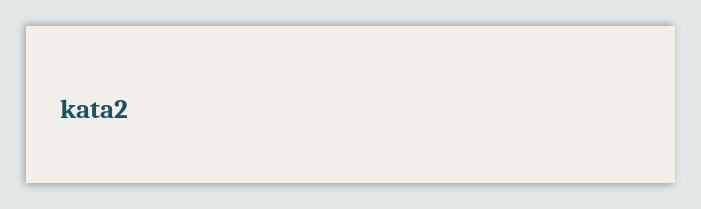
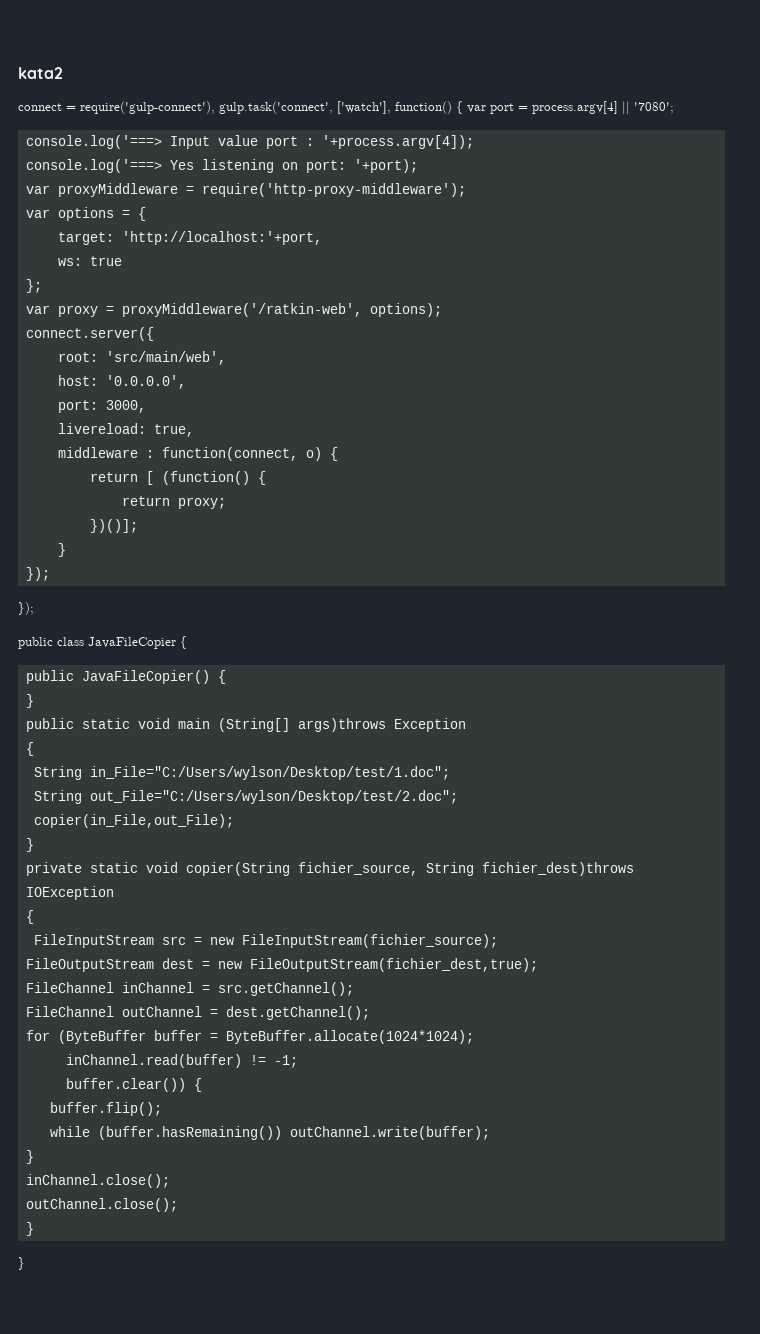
(128, 108) none -> [18,101,674,115] [25,135,474,149] [25,159,418,173] [25,183,466,197] [25,207,146,221] [57,231,322,245] [57,256,122,266] [25,279,42,293] [25,303,442,317] [25,327,154,341] [57,351,226,365] [57,375,186,389] [57,400,146,413] [57,423,194,437] [57,447,338,461] [89,471,266,485] [121,496,226,509] [89,519,138,533] [57,543,66,557] [25,567,50,581] [18,602,34,615] [18,636,187,649] [25,670,226,684] [25,694,34,708] [25,718,466,732] [25,742,34,756] [33,766,450,780] [33,790,458,804] [33,814,234,828] [25,838,34,852] [25,862,634,876] [25,886,114,900] [25,910,34,924] [33,934,498,948] [25,958,538,972] [25,982,354,996] [25,1006,370,1020] [25,1030,474,1044] [65,1054,298,1068] [65,1078,202,1092] [49,1102,162,1116] [49,1126,490,1140] [25,1150,34,1164] [25,1174,170,1188] [25,1198,178,1212] [25,1222,34,1236] [18,1257,25,1270] // connect = require('gulp-connect'), gulp.task('connect', ['watch'], function() { var port = process.argv[4] || '7080'; // console.log('===> Input value port : '+process.argv[4]); // console.log('===> Yes listening on port: '+port); // var proxyMiddleware = require('http-proxy-middleware'); // var options = { // target: 'http://localhost:'+port, // ws: true // }; // var proxy = proxyMiddleware('/ratkin-web', options); // connect.server({ // root: 'src/main/web', // host: '0.0.0.0', // port: 3000, // livereload: true, // middleware : function(connect, o) { // return [ (function() { // return proxy; // })()]; // } // }); // }); // public class JavaFileCopier { // public JavaFileCopier() { // } // public static void main (String[] args)throws Exception // { // String in_File="C:/Users/wylson/Desktop/test/1.doc"; // String out_File="C:/Users/wylson/Desktop/test/2.doc"; // copier(in_File,out_File); // } // private static void copier(String fichier_source, String fichier_dest)throws IOException // { // FileInputStream src = new FileInputStream(fichier_source); // FileOutputStream dest = new FileOutputStream(fichier_dest,true); // FileChannel inChannel = src.getChannel(); // FileChannel outChannel = dest.getChannel(); // for (ByteBuffer buffer = ByteBuffer.allocate(1024*1024); // inChannel.read(buffer) != -1; // buffer.clear()) { // buffer.flip(); // while (buffer.hasRemaining()) outChannel.write(buffer); // } // inChannel.close(); // outChannel.close(); // } // }

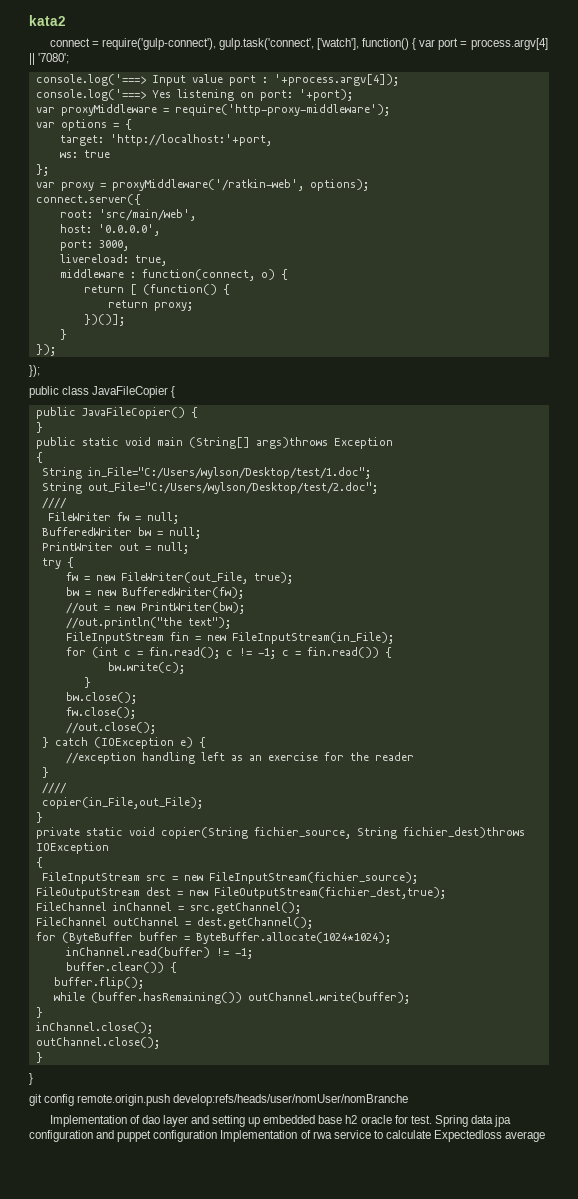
(458, 797) none -> [41,497,67,509] [47,512,179,524] [41,527,201,539] [41,542,189,554] [41,557,74,569] [65,572,293,584] [65,587,244,599] [65,602,245,614] [65,617,231,629] [65,632,394,644] [65,647,392,659] [107,662,185,674] [83,677,91,688] [65,692,137,704] [65,707,136,719] [65,722,156,734] [41,737,206,749] [65,752,414,764] [41,767,49,778] [41,782,67,794] // //// // FileWriter fw = null; // BufferedWriter bw = null; // PrintWriter out = null; // try { // fw = new FileWriter(out_File, true); // bw = new BufferedWriter(fw); // //out = new PrintWriter(bw); // //out.println("the text"); // FileInputStream fin = new FileInputStream(in_File); // for (int c = fin.read(); c != -1; c = fin.read()) { // bw.write(c); // } // bw.close(); // fw.close(); // //out.close(); // } catch (IOException e) { // //exception handling left as an exercise for the reader // } // ////
(25, 1263) none -> [29,1094,409,1106] [49,1115,512,1127] [29,1130,546,1142] // git config remote.origin.push develop:refs/heads/user/nomUser/nomBranche // Implementation of dao layer and setting up embedded base h2 oracle for test. Spring data jpa configuration and puppet configuration Implementation of rwa service to calculate Expectedloss average

